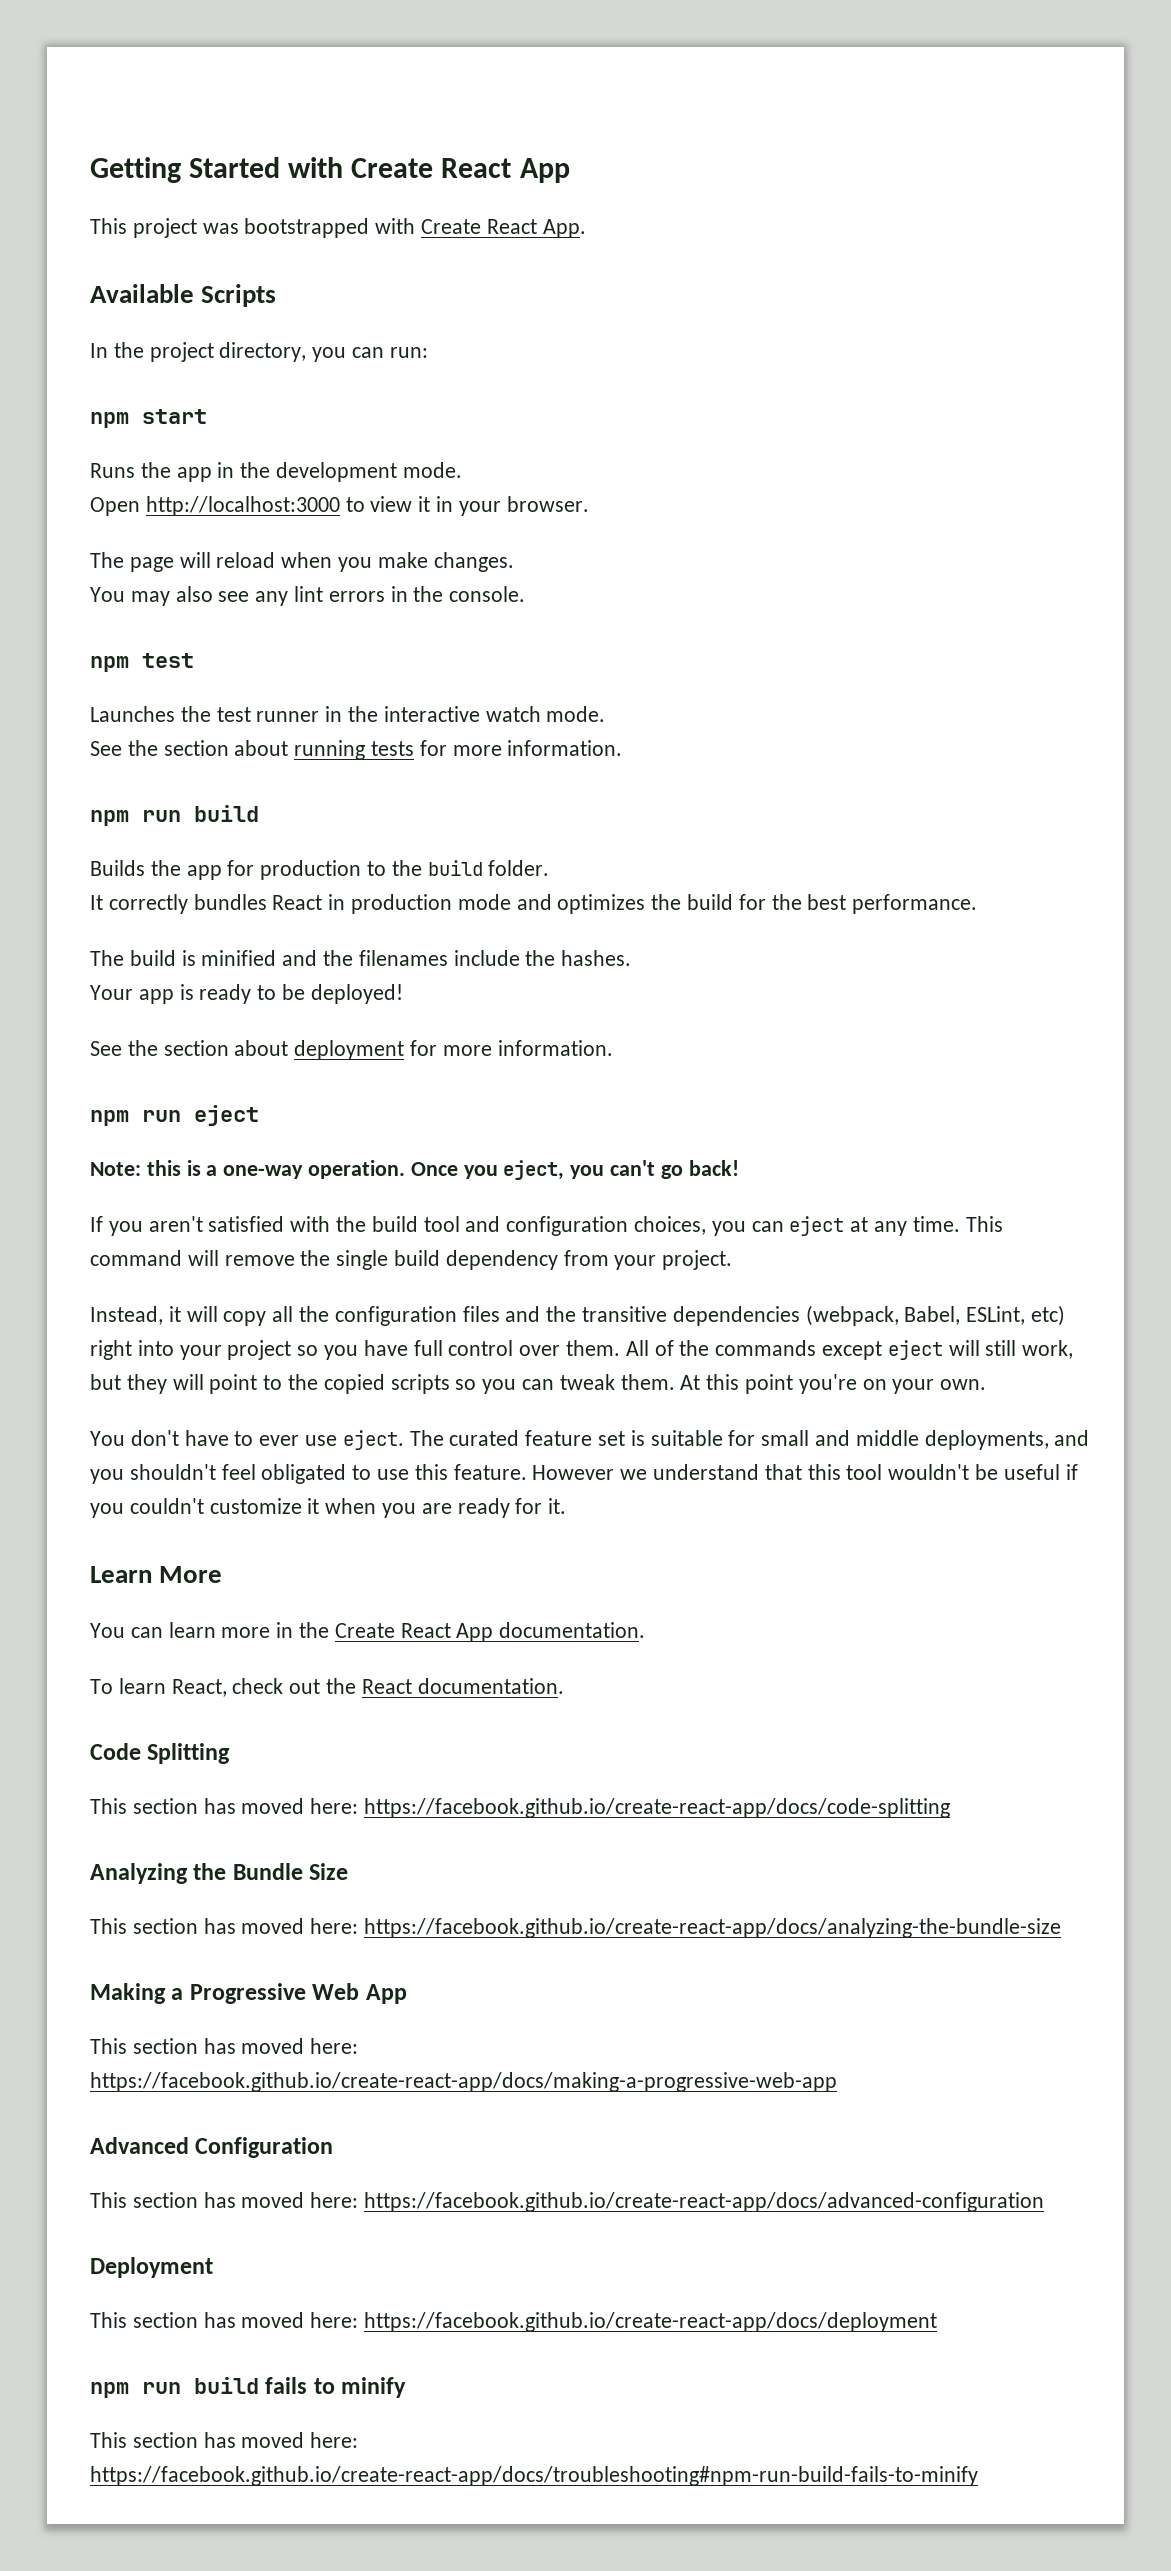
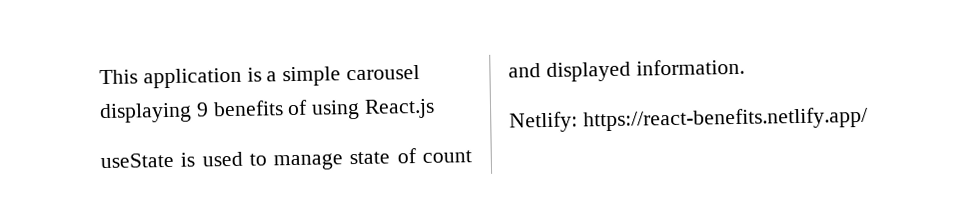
[90,157,570,183] [90,218,586,238] [90,284,277,307] [90,342,428,362] [90,409,207,428] [90,462,462,482] [90,496,589,516] [90,552,514,572] [90,586,526,606] [90,653,194,672] [90,706,606,722] [90,740,623,760] [90,805,259,826] [90,860,550,880] [90,894,978,914] [90,950,632,966] [90,984,403,1004] [90,1040,613,1060] [90,1105,259,1126] [90,1160,739,1180] [90,1216,1003,1236] [90,1250,733,1270] [90,1305,1066,1326] [90,1340,1074,1360] [90,1374,987,1394] [90,1430,1090,1450] [90,1464,1078,1484] [90,1498,567,1518] [90,1566,223,1583] [90,1622,646,1642] [90,1678,564,1697] [90,1743,231,1764] [90,1798,951,1818] [90,1863,349,1884] [90,1918,1062,1938] [90,1983,407,2004] [90,2038,359,2054] [90,2072,837,2092] [90,2137,334,2158] [90,2192,1045,2212] [90,2257,213,2278] [90,2312,938,2332] [90,2377,407,2398] [90,2432,359,2448] [90,2466,978,2486] Getting Started with Create React App // This project was bootstrapped with Create React App. // Available Scripts // In the project directory, you can run: // npm start // Runs the app in the development mode. // Open http://localhost:3000 to view it in your browser. // The page will reload when you make changes. // You may also see any lint errors in the console. // npm test // Launches the test runner in the interactive watch mode. // See the section about running tests for more information. // npm run build // Builds the app for production to the build folder. // It correctly bundles React in production mode and optimizes the build for the best performance. // The build is minified and the filenames include the hashes. // Your app is ready to be deployed! // See the section about deployment for more information. // npm run eject // Note: this is a one-way operation. Once you eject, you can't go back! // If you aren't satisfied with the build tool and configuration choices, you can eject at any time. This command will remove the single build dependency from your project. // Instead, it will copy all the configuration files and the transitive dependencies (webpack, Babel, ESLint, etc) right into your project so you have full control over them. All of the commands except eject will still work, but they will point to the copied scripts so you can tweak them. At this point you're on your own. // You don't have to ever use eject. The curated feature set is suitable for small and middle deployments, and you shouldn't feel obligated to use this feature. However we understand that this tool wouldn't be useful if you couldn't customize it when you are ready for it. // Learn More // You can learn more in the Create React App documentation. // To learn React, check out the React documentation. // Code Splitting // This section has moved here: https://facebook.github.io/create-react-app/docs/code-splitting // Analyzing the Bundle Size // This section has moved here: https://facebook.github.io/create-react-app/docs/analyzing-the-bundle-size // Making a Progressive Web App // This section has moved here: https://facebook.github.io/create-react-app/docs/making-a-progressive-web-app // Advanced Configuration // This section has moved here: https://facebook.github.io/create-react-app/docs/advanced-configuration // Deployment // This section has moved here: https://facebook.github.io/create-react-app/docs/deployment // npm run build fails to minify // This section has moved here: https://facebook.github.io/create-react-app/docs/troubleshooting#npm-run-build-fails-to-minify -> [99,64,421,89] [99,98,436,124] [100,148,472,171] [508,58,745,82] [509,106,868,133] This application is a simple carousel displaying 9 benefits of using React.js // useState is used to manage state of count and displayed information. // Netlify: https://react-benefits.netlify.app/

